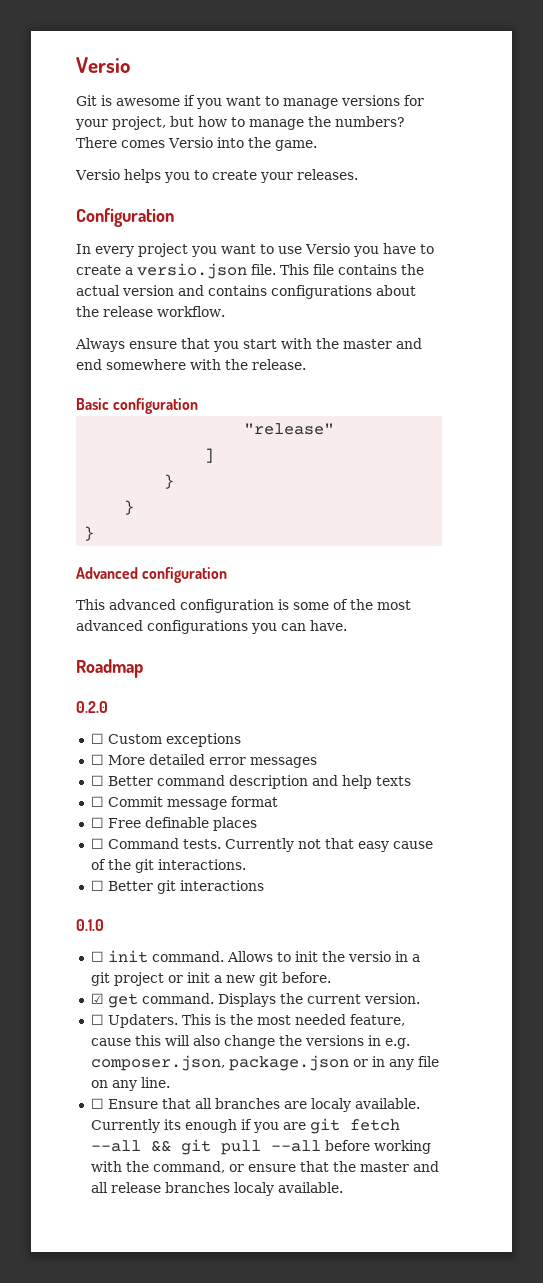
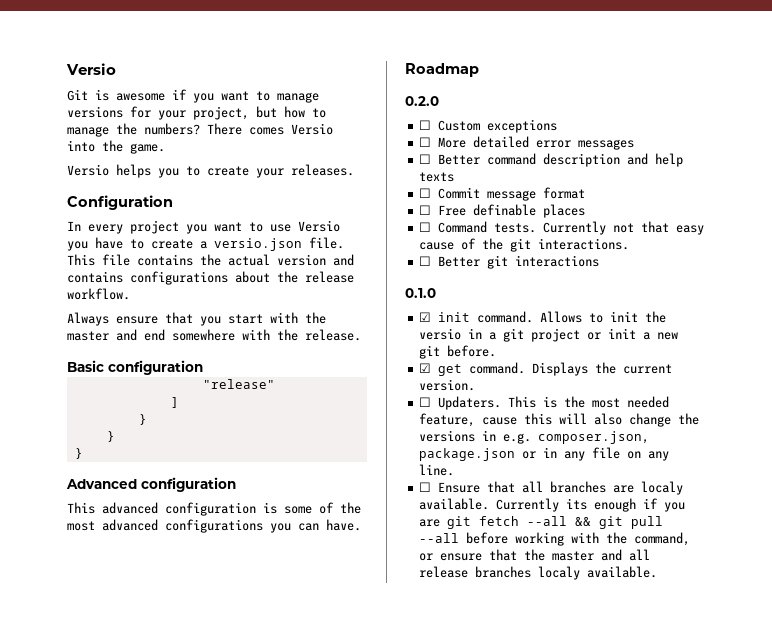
[90,951,104,962] ☐ -> [419,312,432,322] ☑

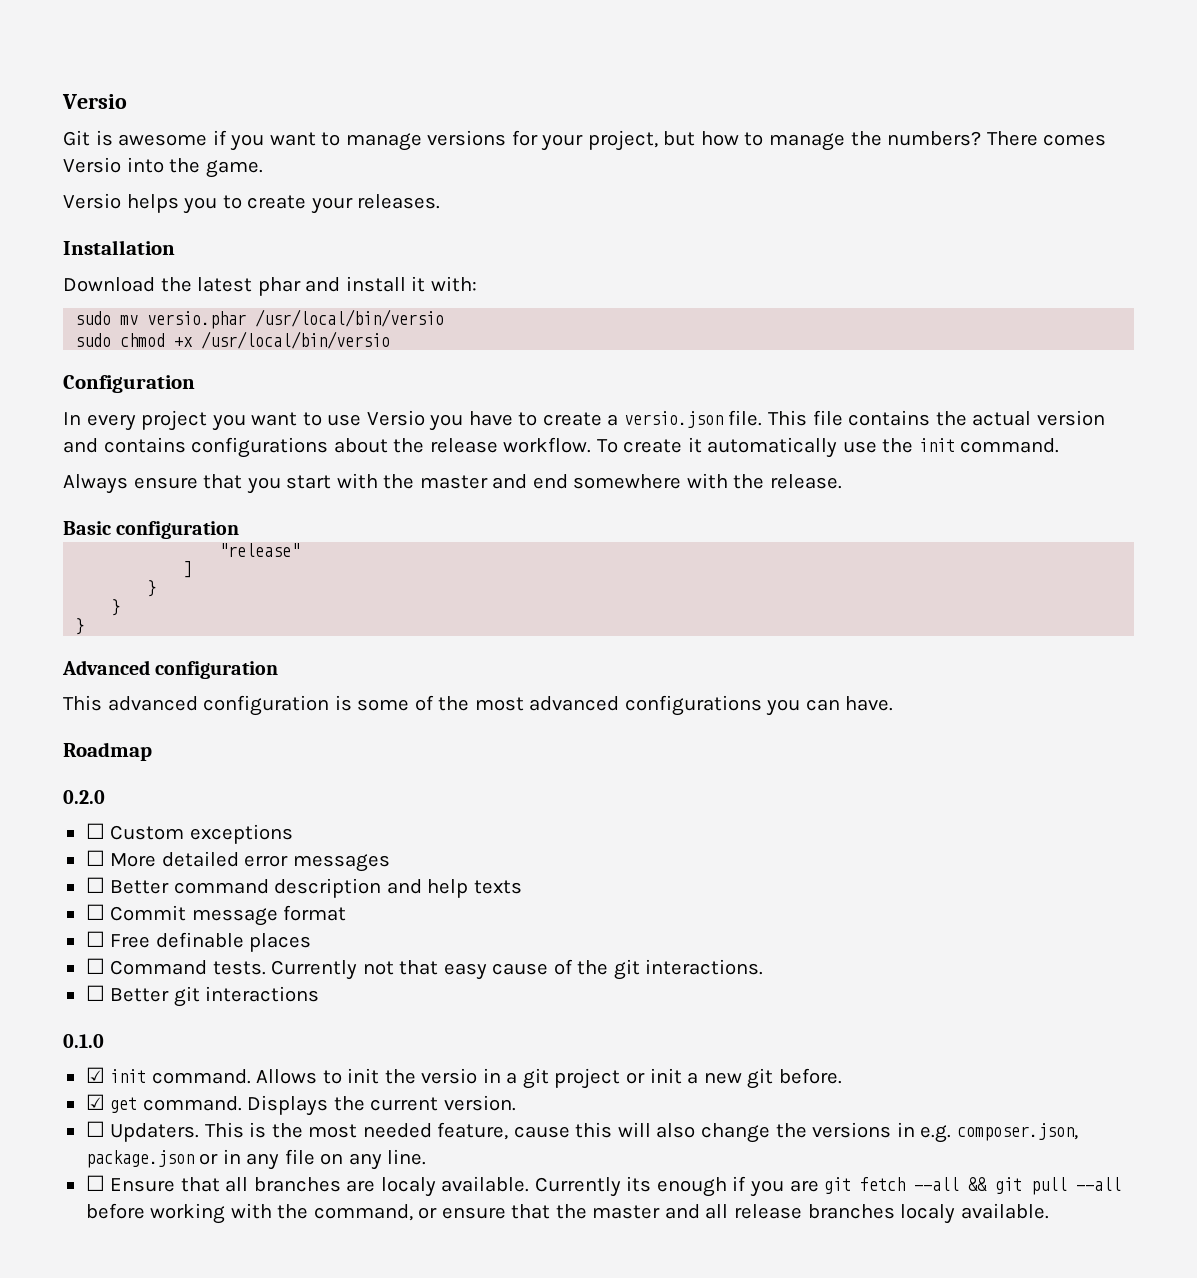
(354, 170) none -> [63,240,175,255] [63,276,477,296] [75,309,445,329] [75,331,391,349] // Installation // Download the latest phar and install it with: // sudo mv versio.phar /usr/local/bin/versio // sudo chmod +x /usr/local/bin/versio
(130, 294) none -> [596,437,1060,458] To create it automatically use the init command.

